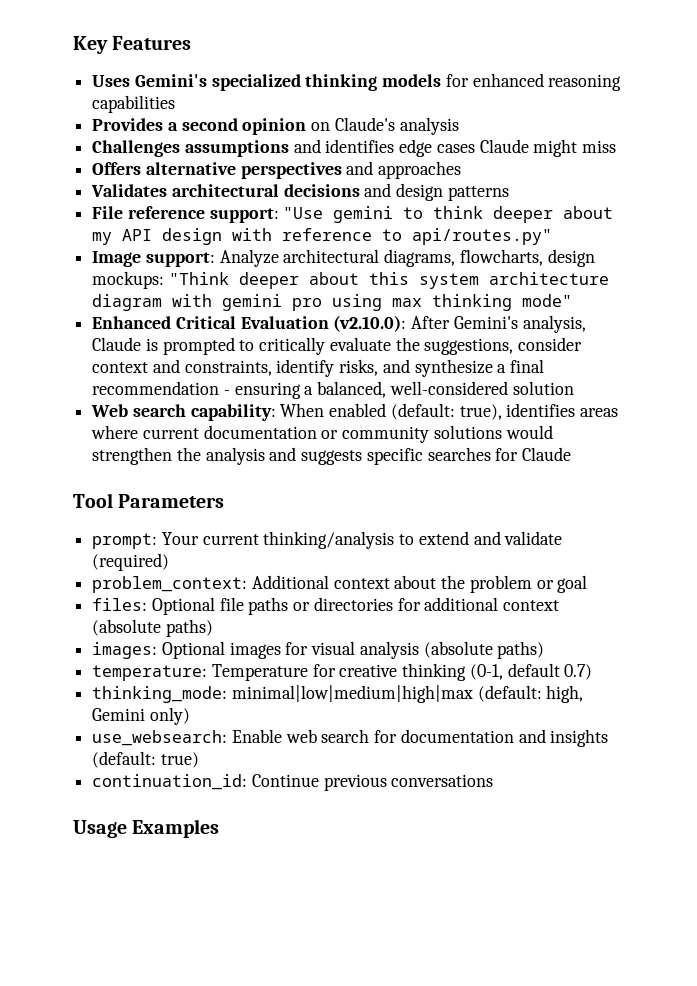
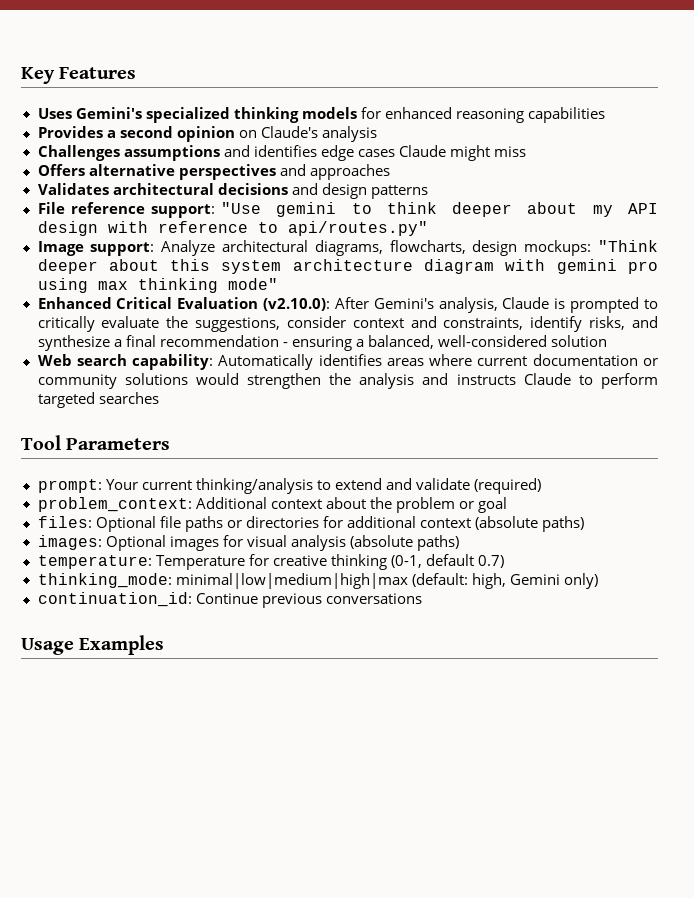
[280,403,502,420] When enabled (default: true), -> [218,354,314,370] Automatically
[301,448,423,465] suggests specific -> [456,373,658,389] [37,392,95,408] instructs Claude to perform targeted
[495,447,572,461] for Claude -> (159, 398) none
[92,729,609,747] [92,751,199,768] // use_websearch: Enable web search for documentation and insights (default: true) -> (598, 581) none

